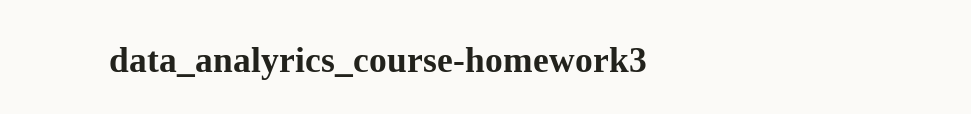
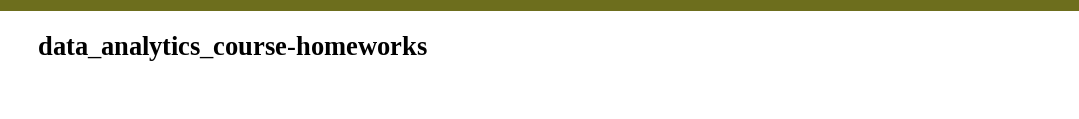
[109,47,647,80] data_analyrics_course-homework3 -> [38,36,427,61] data_analytics_course-homeworks

